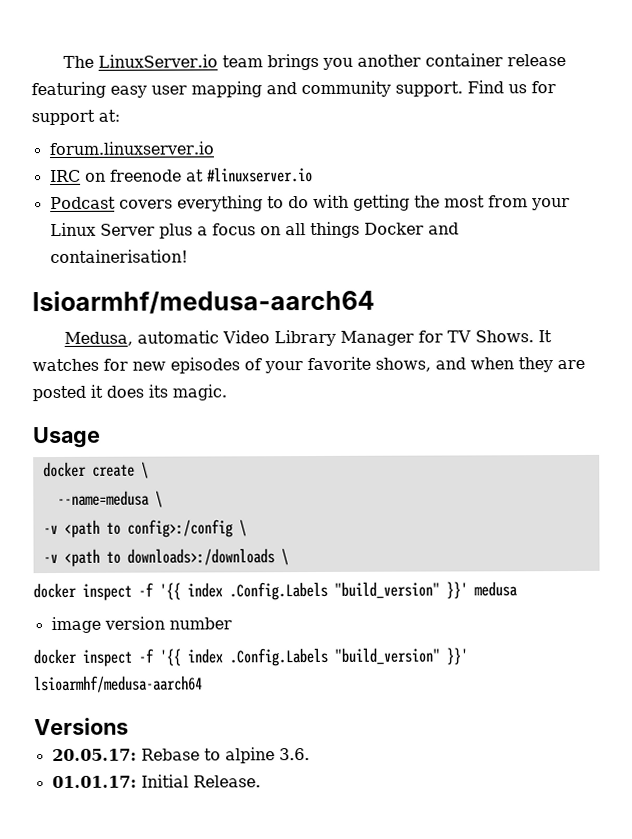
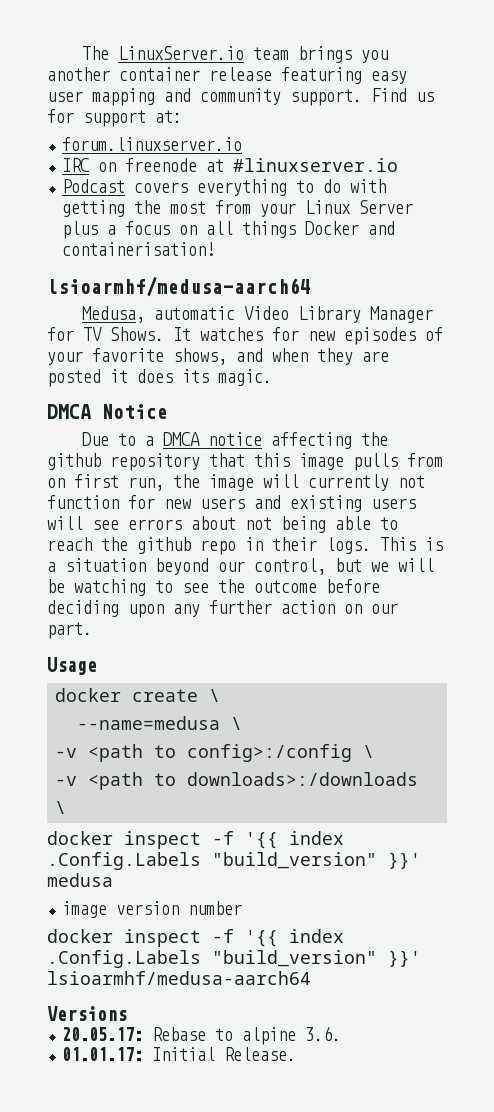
(227, 392) none -> [47,404,168,419] [81,432,388,449] [47,453,443,471] [47,474,425,491] [47,495,416,512] [47,516,398,533] [47,537,443,555] [47,558,434,575] [47,579,380,596] [47,600,398,618] [47,622,92,639] // DMCA Notice // Due to a DMCA notice affecting the github repository that this image pulls from on first run, the image will currently not function for new users and existing users will see errors about not being able to reach the github repo in their logs. This is a situation beyond our control, but we will be watching to see the outcome before deciding upon any further action on our part.

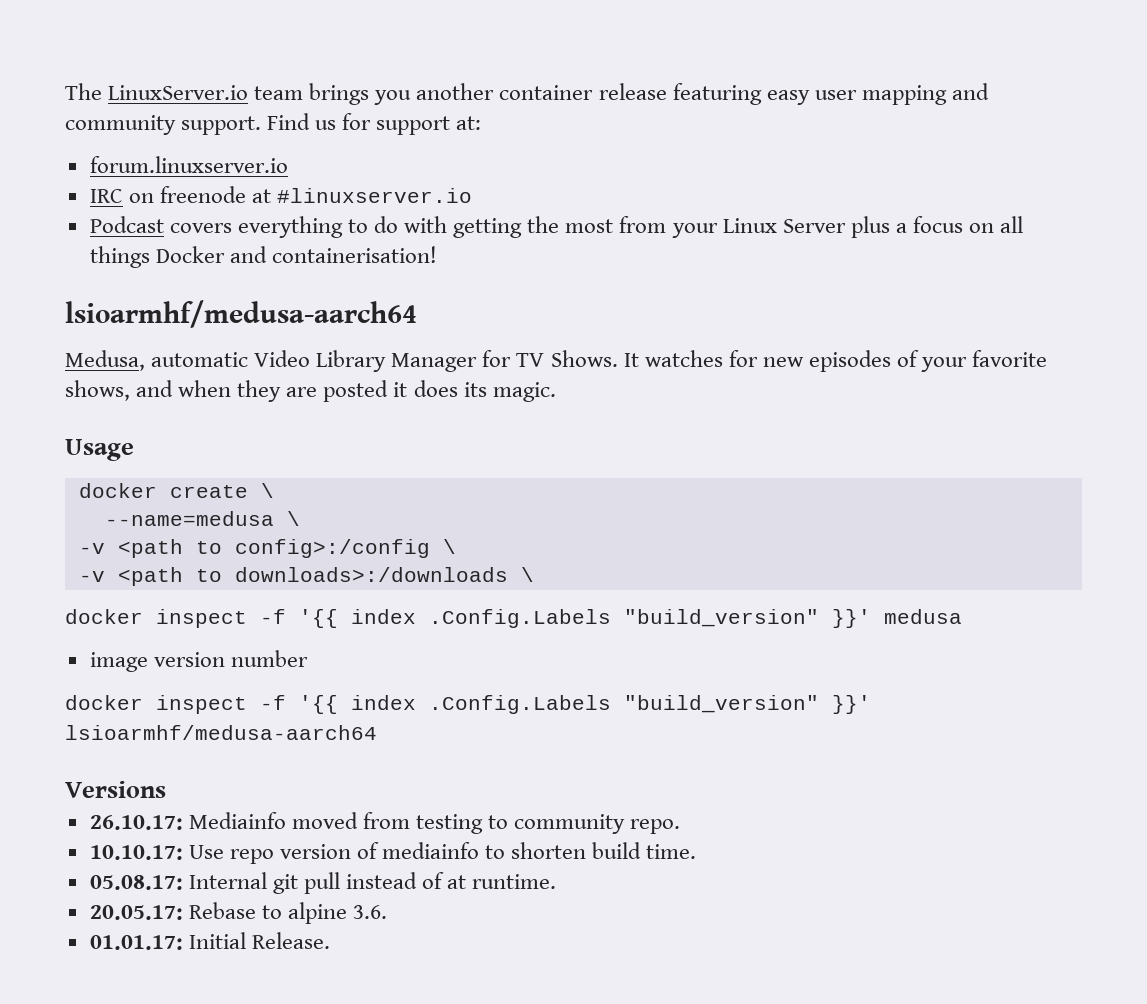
[47,404,168,419] [81,432,388,449] [47,453,443,471] [47,474,425,491] [47,495,416,512] [47,516,398,533] [47,537,443,555] [47,558,434,575] [47,579,380,596] [47,600,398,618] [47,622,92,639] // DMCA Notice // Due to a DMCA notice affecting the github repository that this image pulls from on first run, the image will currently not function for new users and existing users will see errors about not being able to reach the github repo in their logs. This is a situation beyond our control, but we will be watching to see the outcome before deciding upon any further action on our part. -> (556, 392) none
(127, 1013) none -> [89,812,681,834] [89,842,697,864] [89,872,557,894] // 26.10.17: Mediainfo moved from testing to community repo. // 10.10.17: Use repo version of mediainfo to shorten build time. // 05.08.17: Internal git pull instead of at runtime.

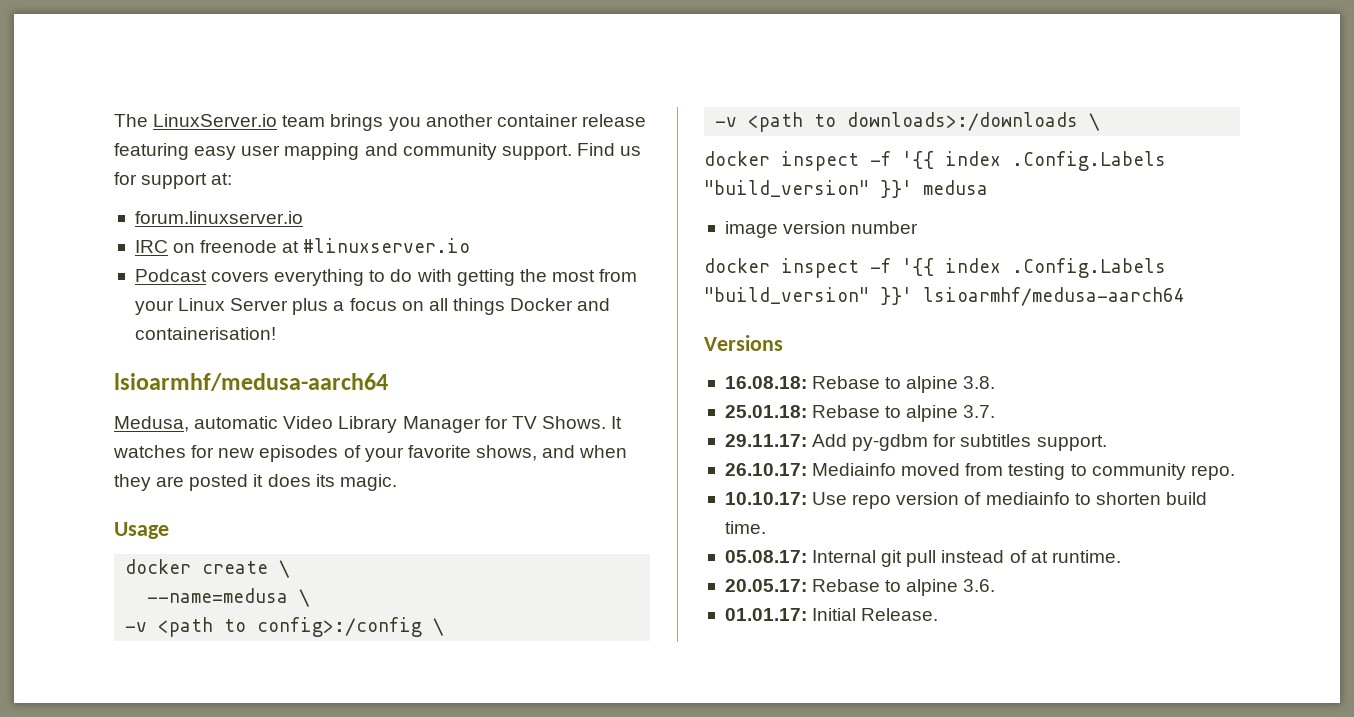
(166, 789) none -> [724,376,996,393] [724,405,996,422] [724,434,1107,451] // 16.08.18: Rebase to alpine 3.8. // 25.01.18: Rebase to alpine 3.7. // 29.11.17: Add py-gdbm for subtitles support.

